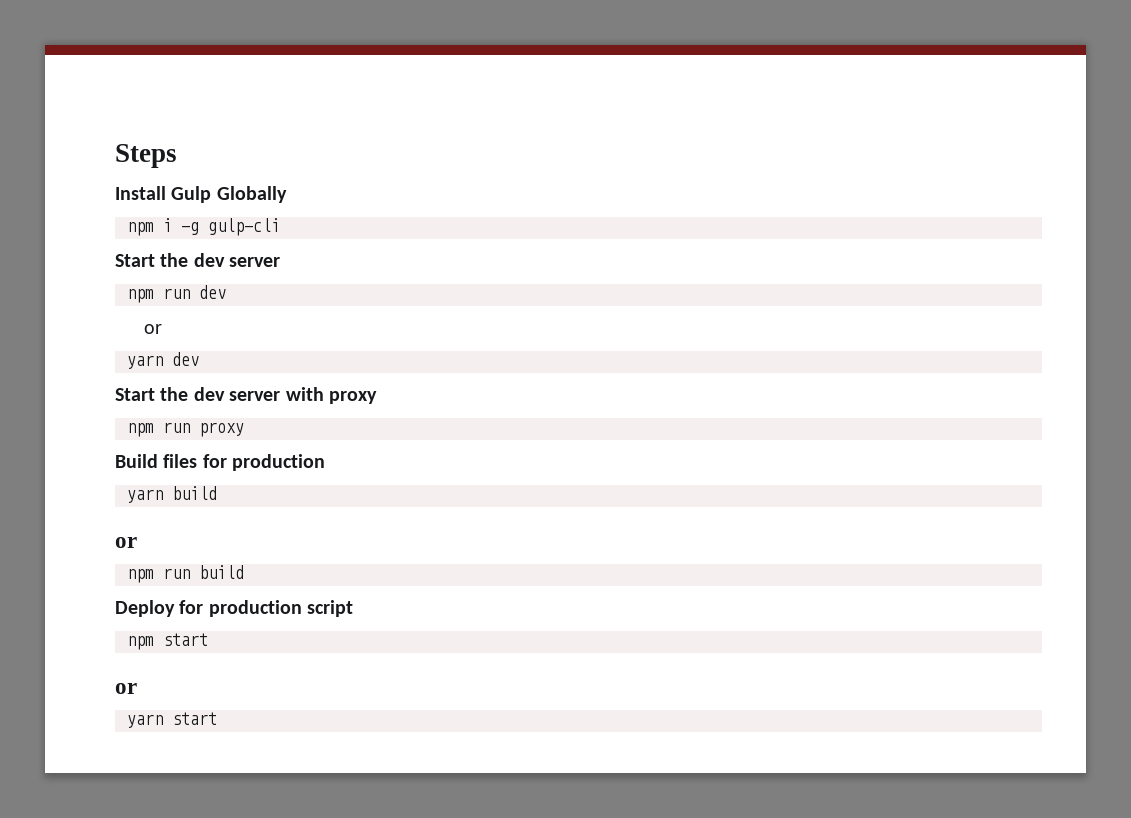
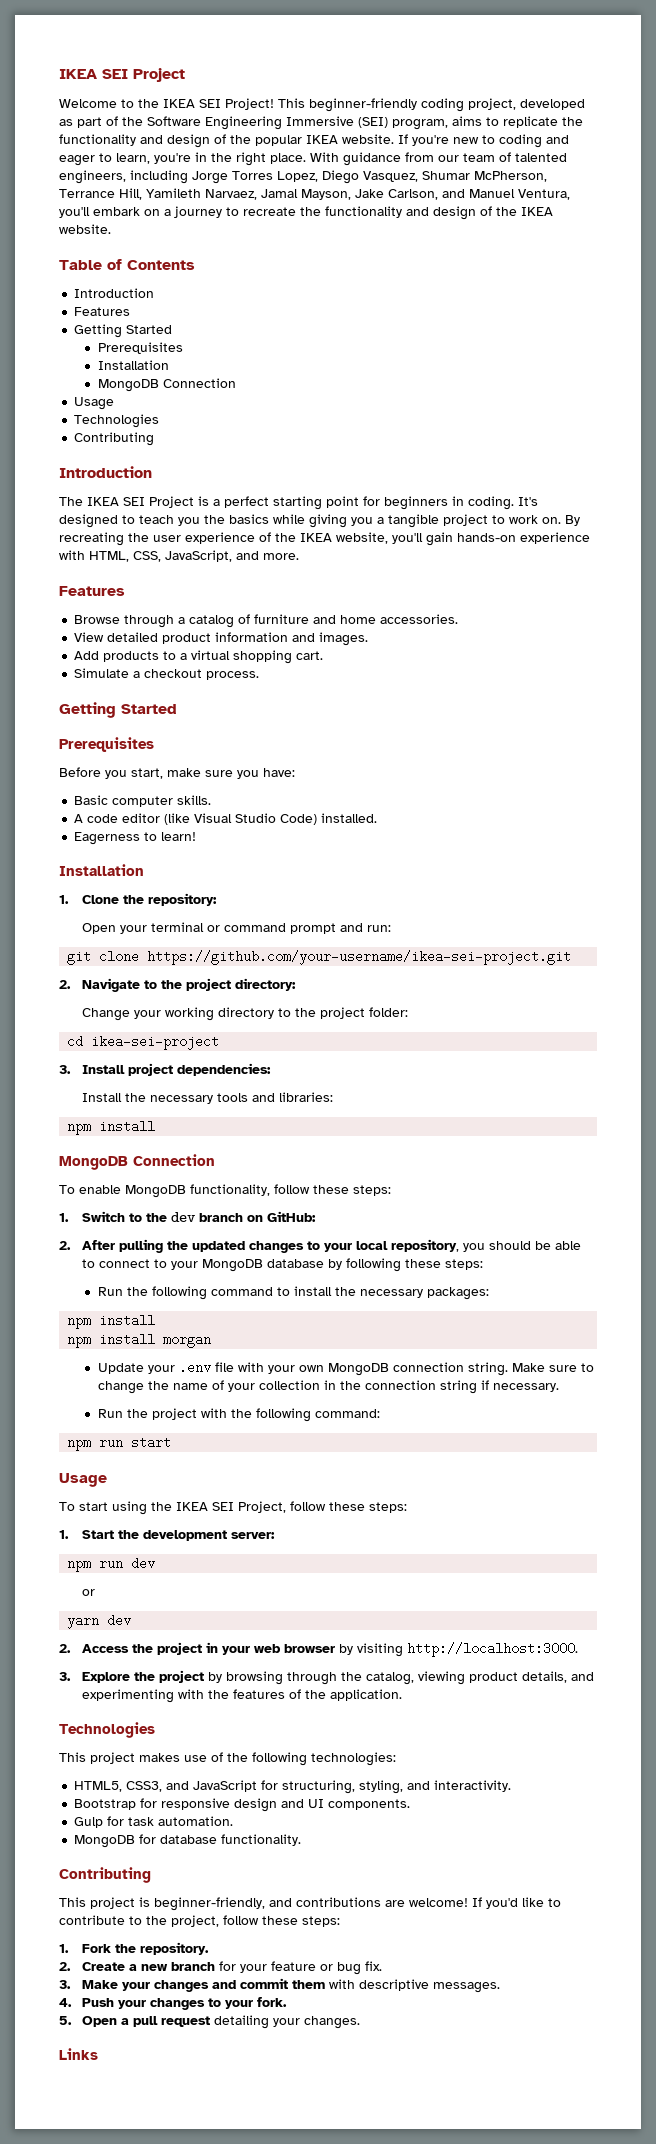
[115,144,177,168] [115,186,287,203] [127,218,280,236] [115,253,281,267] Steps // Install Gulp Globally // npm i -g gulp-cli // Start the dev server -> [59,68,185,82] [59,98,585,112] [59,116,583,130] [59,134,569,148] [59,152,567,166] [59,170,547,184] [59,188,570,200] [59,206,553,220] [59,224,111,234] [59,259,195,270] [74,288,155,298] [74,307,131,316] [74,324,173,338] [97,342,183,354] [97,360,169,370] [97,378,236,392] [74,397,115,410] [74,414,160,428] [74,432,155,446] [59,466,152,478] [59,496,538,510] [59,514,580,528] [59,532,590,546] [59,550,299,562] [59,586,125,596] [74,614,459,628] [74,632,369,646] [74,650,324,664] [74,668,260,680] [59,702,177,718] [59,737,154,752] [59,767,295,779] [74,795,212,807] [74,813,378,825] [74,832,197,845] [59,864,144,876] [59,893,218,906] [82,922,392,934] [67,950,572,965] [59,978,297,992] [82,1007,409,1021] [67,1035,220,1050] [59,1063,272,1076] [82,1092,334,1104] [67,1120,156,1135] [59,1154,215,1170] [59,1184,391,1198] [59,1211,317,1222] [59,1239,582,1253] [82,1258,484,1272] [97,1286,489,1300] [67,1314,156,1329] [67,1333,212,1348] [97,1361,594,1376] [97,1380,559,1394] [97,1408,380,1422] [67,1436,172,1451] [59,1473,107,1487] [59,1501,407,1515] [59,1530,276,1541] IKEA SEI Project // Welcome to the IKEA SEI Project! This beginner-friendly coding project, developed as part of the Software Engineering Immersive (SEI) program, aims to replicate the functionality and design of the popular IKEA website. If you're new to coding and eager to learn, you're in the right place. With guidance from our team of talented engineers, including Jorge Torres Lopez, Diego Vasquez, Shumar McPherson, Terrance Hill, Yamileth Narvaez, Jamal Mayson, Jake Carlson, and Manuel Ventura, you'll embark on a journey to recreate the functionality and design of the IKEA website. // Table of Contents // Introduction // Features // Getting Started // Prerequisites // Installation // MongoDB Connection // Usage // Technologies // Contributing // Introduction // The IKEA SEI Project is a perfect starting point for beginners in coding. It's designed to teach you the basics while giving you a tangible project to work on. By recreating the user experience of the IKEA website, you'll gain hands-on experience with HTML, CSS, JavaScript, and more. // Features // Browse through a catalog of furniture and home accessories. // View detailed product information and images. // Add products to a virtual shopping cart. // Simulate a checkout process. // Getting Started // Prerequisites // Before you start, make sure you have: // Basic computer skills. // A code editor (like Visual Studio Code) installed. // Eagerness to learn! // Installation // 1. Clone the repository: // Open your terminal or command prompt and run: // git clone https://github.com/your-username/ikea-sei-project.git // 2. Navigate to the project directory: // Change your working directory to the project folder: // cd ikea-sei-project // 3. Install project dependencies: // Install the necessary tools and libraries: // npm install // MongoDB Connection // To enable MongoDB functionality, follow these steps: // 1. Switch to the dev branch on GitHub: // 2. After pulling the updated changes to your local repository, you should be able to connect to your MongoDB database by following these steps: // Run the following command to install the necessary packages: // npm install // npm install morgan // Update your .env file with your own MongoDB connection string. Make sure to change the name of your collection in the connection string if necessary. // Run the project with the following command: // npm run start // Usage // To start using the IKEA SEI Project, follow these steps: // 1. Start the development server:
[115,387,377,404] [127,422,244,437] [115,454,326,471] [127,486,217,503] [115,537,137,548] [127,565,244,583] [115,600,354,617] [127,633,208,650] [115,683,137,694] [127,712,217,728] Start the dev server with proxy // npm run proxy // Build files for production // yarn build // or // npm run build // Deploy for production script // npm start // or // yarn start -> [59,1642,579,1657] [59,1670,595,1685] [82,1689,403,1703] [59,1722,155,1738] [59,1752,396,1766] [74,1780,512,1794] [74,1798,411,1812] [74,1816,234,1828] [74,1834,302,1848] [59,1867,151,1883] [59,1897,561,1911] [59,1915,340,1927] [59,1942,210,1955] [59,1961,383,1975] [59,1978,501,1993] [59,1997,288,2010] [59,2015,361,2029] [59,2048,98,2060] 2. Access the project in your web browser by visiting http://localhost:3000. // 3. Explore the project by browsing through the catalog, viewing product details, and experimenting with the features of the application. // Technologies // This project makes use of the following technologies: // HTML5, CSS3, and JavaScript for structuring, styling, and interactivity. // Bootstrap for responsive design and UI components. // Gulp for task automation. // MongoDB for database functionality. // Contributing // This project is beginner-friendly, and contributions are welcome! If you'd like to contribute to the project, follow these steps: // 1. Fork the repository. // 2. Create a new branch for your feature or bug fix. // 3. Make your changes and commit them with descriptive messages. // 4. Push your changes to your fork. // 5. Open a pull request detailing your changes. // Links

